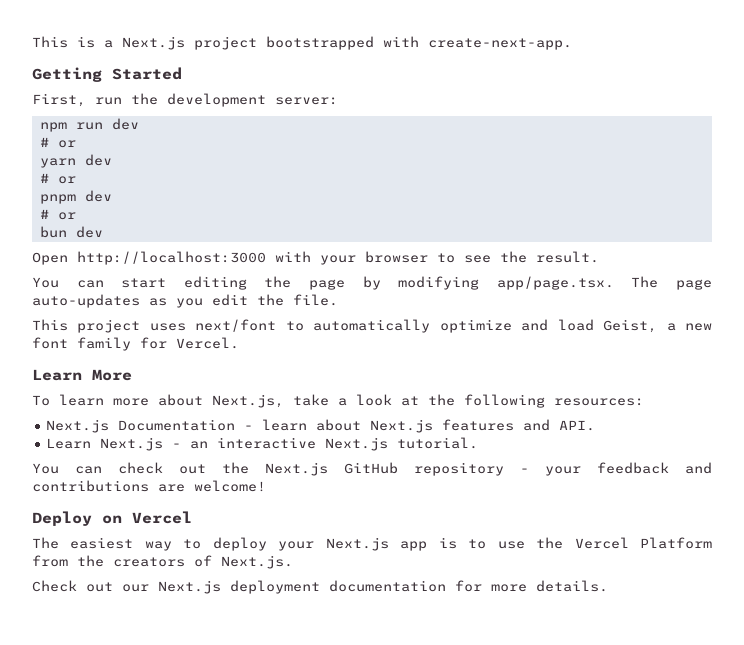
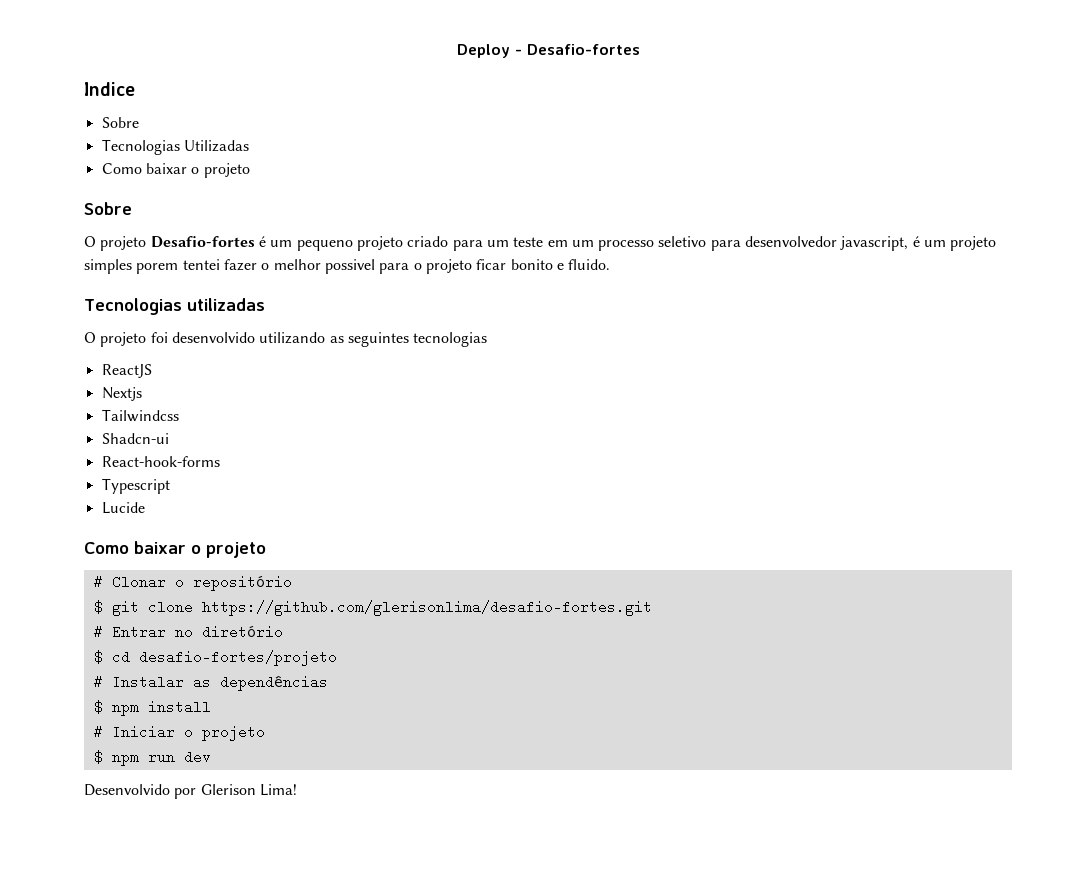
[32,36,572,50] [32,67,182,82] [32,93,338,107] [39,118,139,132] [39,137,76,148] [39,154,112,168] [39,173,76,184] [39,190,112,204] [39,209,76,220] [39,226,103,238] [32,251,599,265] [32,276,713,290] [32,294,338,308] [32,319,713,333] [32,337,239,351] [32,369,132,381] [32,394,644,408] [46,419,596,433] [46,437,479,451] [32,462,712,476] [32,480,266,492] [32,511,192,526] [32,537,712,551] [32,555,293,569] [32,580,608,594] This is a Next.js project bootstrapped with create-next-app. // Getting Started // First, run the development server: // npm run dev // # or // yarn dev // # or // pnpm dev // # or // bun dev // Open http://localhost:3000 with your browser to see the result. // You can start editing the page by modifying app/page.tsx. The page auto-updates as you edit the file. // This project uses next/font to automatically optimize and load Geist, a new font family for Vercel. // Learn More // To learn more about Next.js, take a look at the following resources: // Next.js Documentation - learn about Next.js features and API. // Learn Next.js - an interactive Next.js tutorial. // You can check out the Next.js GitHub repository - your feedback and contributions are welcome! // Deploy on Vercel // The easiest way to deploy your Next.js app is to use the Vercel Platform from the creators of Next.js. // Check out our Next.js deployment documentation for more details. -> [456,44,640,58] [84,82,135,96] [101,117,139,128] [101,139,249,155] [101,163,250,178] [84,202,132,215] [84,236,997,251] [84,259,611,274] [84,298,265,315] [84,332,488,347] [101,364,152,378] [101,387,142,401] [101,409,179,422] [101,433,169,444] [101,456,220,467] [101,478,170,494] [101,502,145,514] [84,541,266,558] [93,575,292,591] [93,600,652,616] [93,625,283,639] [93,650,337,666] [93,675,328,691] [93,700,211,716] [93,725,265,741] [93,750,211,766] [84,784,297,799] Deploy - Desafio-fortes // Indice // Sobre // Tecnologias Utilizadas // Como baixar o projeto // Sobre // O projeto Desafio-fortes é um pequeno projeto criado para um teste em um processo seletivo para desenvolvedor javascript, é um projeto simples porem tentei fazer o melhor possivel para o projeto ficar bonito e fluido. // Tecnologias utilizadas // O projeto foi desenvolvido utilizando as seguintes tecnologias // ReactJS // Nextjs // Tailwindcss // Shadcn-ui // React-hook-forms // Typescript // Lucide // Como baixar o projeto // # Clonar o repositório // $ git clone https://github.com/glerisonlima/desafio-fortes.git // # Entrar no diretório // $ cd desafio-fortes/projeto // # Instalar as dependências // $ npm install // # Iniciar o projeto // $ npm run dev // Desenvolvido por Glerison Lima!

